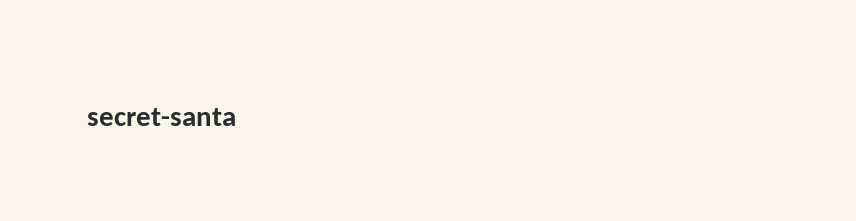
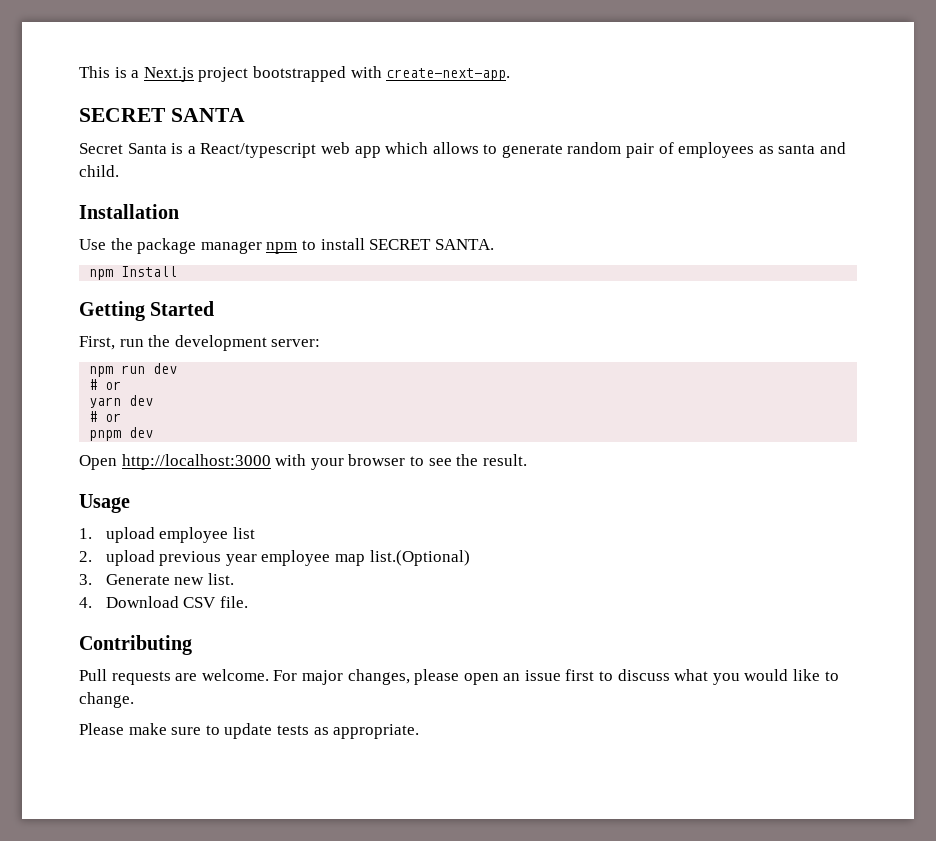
[87,108,236,126] secret-santa -> [79,66,511,82] [79,108,245,122] [79,142,847,158] [79,165,119,177] [79,204,179,219] [79,238,494,254] [89,266,178,280] [79,301,215,321] [79,335,321,351] [89,363,178,377] [89,379,122,390] [89,395,154,408] [89,411,122,422] [89,427,154,441] [79,454,527,470] [79,494,130,513] [79,527,255,543] [79,550,470,566] [79,573,234,585] [79,596,248,608] [79,635,192,655] [79,669,839,685] [79,692,134,708] [79,723,420,739] This is a Next.js project bootstrapped with create-next-app. // SECRET SANTA // Secret Santa is a React/typescript web app which allows to generate random pair of employees as santa and child. // Installation // Use the package manager npm to install SECRET SANTA. // npm Install // Getting Started // First, run the development server: // npm run dev // # or // yarn dev // # or // pnpm dev // Open http://localhost:3000 with your browser to see the result. // Usage // 1. upload employee list // 2. upload previous year employee map list.(Optional) // 3. Generate new list. // 4. Download CSV file. // Contributing // Pull requests are welcome. For major changes, please open an issue first to discuss what you would like to change. // Please make sure to update tests as appropriate.

